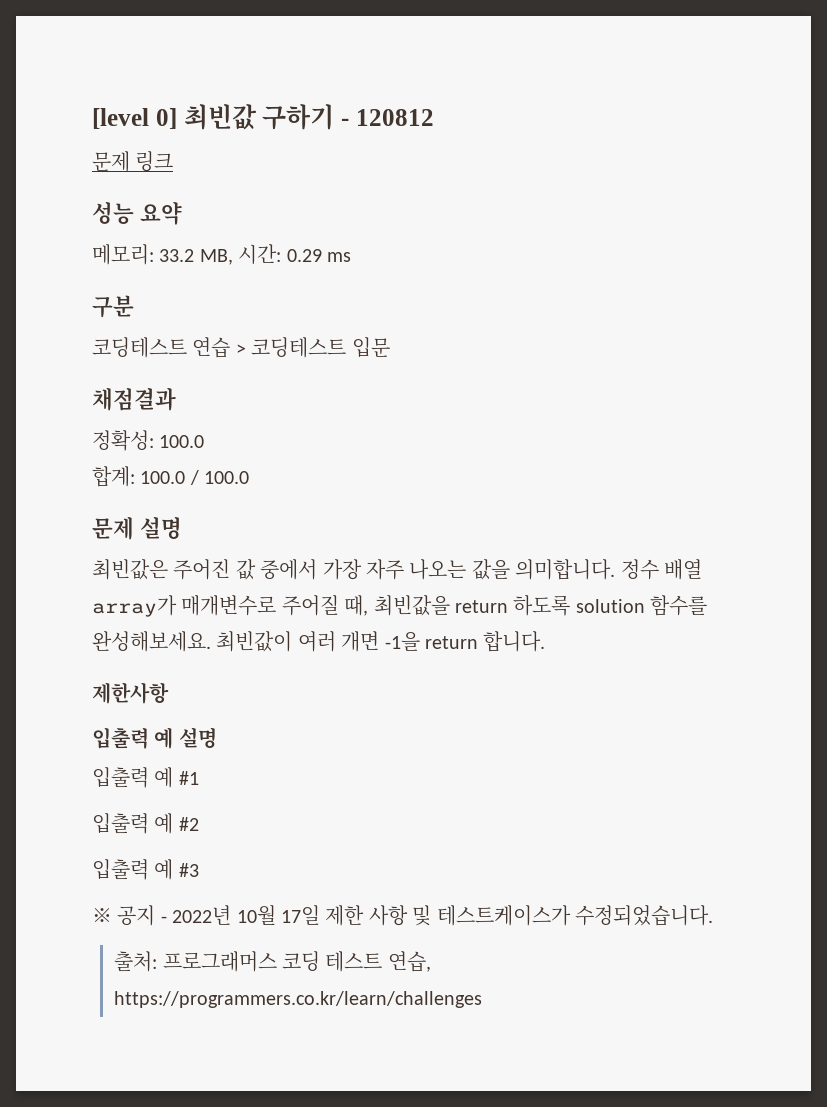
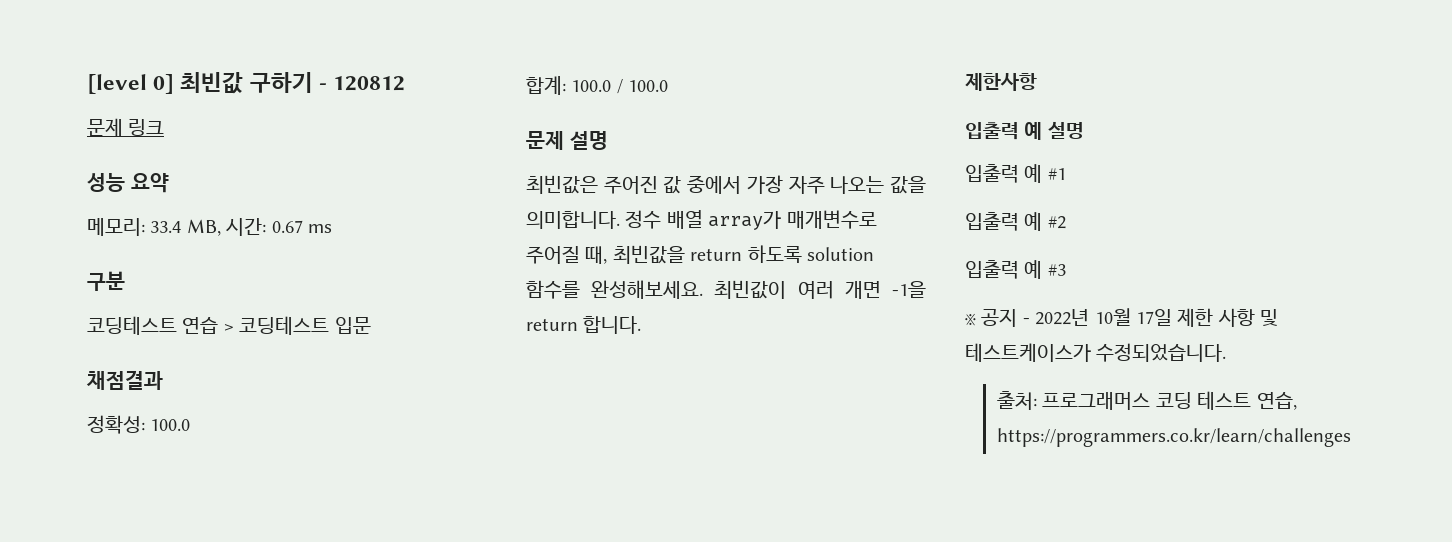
[159,249,195,262] 33.2 -> [150,221,182,233] 33.4
[286,249,322,262] 0.29 -> [271,220,303,233] 0.67

